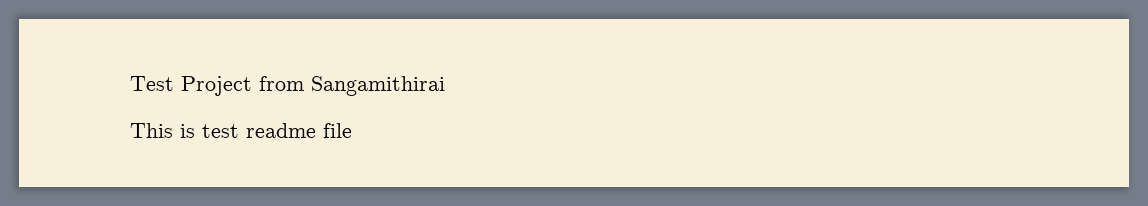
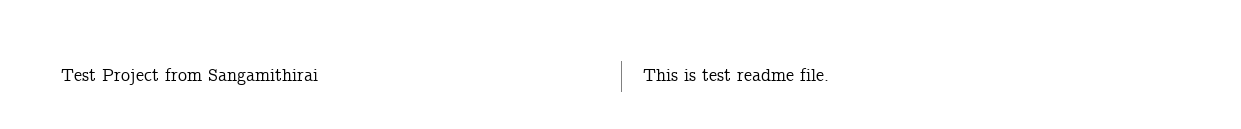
[323,123,352,138] file -> [800,68,829,81] file.

